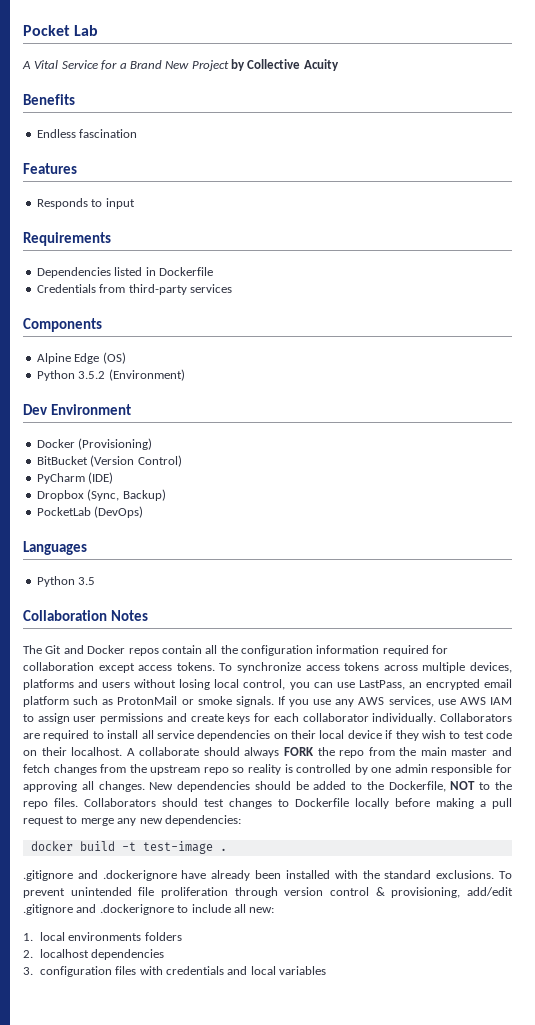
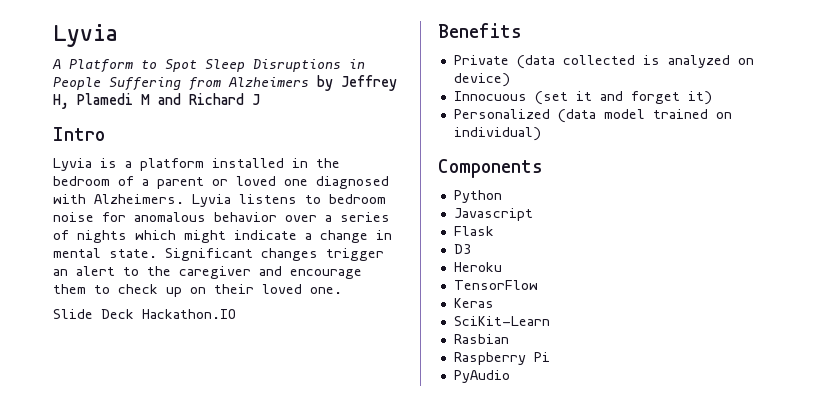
[23,25,99,36] [22,59,339,71] [23,94,75,105] [36,129,138,138] [23,163,77,174] [36,198,135,209] [23,232,111,246] [36,267,213,278] [36,284,232,295] [23,318,102,332] [36,352,126,364] [36,369,185,381] [23,404,131,415] [36,438,153,450] [36,455,182,467] [36,472,114,484] [36,489,166,501] [36,506,144,518] [23,541,87,555] [36,576,96,587] [23,610,148,621] [23,645,449,656] [23,662,513,673] [23,679,513,690] [23,696,512,707] [23,713,512,724] [23,730,512,741] [23,747,512,758] [23,764,512,775] [23,781,512,792] [23,798,512,809] [23,815,241,826] [30,841,227,854] [23,870,512,881] [23,887,513,898] [23,904,275,915] [23,932,182,941] [23,949,165,960] [23,966,327,977] Pocket Lab // A Vital Service for a Brand New Project by Collective Acuity // Benefits // Endless fascination // Features // Responds to input // Requirements // Dependencies listed in Dockerfile // Credentials from third-party services // Components // Alpine Edge (OS) // Python 3.5.2 (Environment) // Dev Environment // Docker (Provisioning) // BitBucket (Version Control) // PyCharm (IDE) // Dropbox (Sync, Backup) // PocketLab (DevOps) // Languages // Python 3.5 // Collaboration Notes // The Git and Docker repos contain all the configuration information required for collaboration except access tokens. To synchronize access tokens across multiple devices, platforms and users without losing local control, you can use LastPass, an encrypted email platform such as ProtonMail or smoke signals. If you use any AWS services, use AWS IAM to assign user permissions and create keys for each collaborator individually. Collaborators are required to install all service dependencies on their local device if they wish to test code on their localhost. A collaborate should always FORK the repo from the main master and fetch changes from the upstream repo so reality is controlled by one admin responsible for approving all changes. New dependencies should be added to the Dockerfile, NOT to the repo files. Collaborators should test changes to Dockerfile locally before making a pull request to merge any new dependencies: // docker build -t test-image . // .gitignore and .dockerignore have already been installed with the standard exclusions. To prevent unintended file proliferation through version control & provisioning, add/edit .gitignore and .dockerignore to include all new: // 1. local environments folders // 2. localhost dependencies // 3. configuration files with credentials and local variables -> [53,24,118,47] [52,59,365,73] [53,75,397,91] [53,93,260,109] [53,127,105,141] [53,158,340,171] [53,176,389,189] [53,194,386,207] [53,212,390,222] [53,230,392,243] [53,248,384,261] [53,266,362,279] [53,284,342,297] [53,309,236,319] [438,23,522,38] [453,55,754,69] [453,73,510,87] [453,91,712,105] [453,109,732,123] [453,127,541,141] [438,159,543,178] [453,190,502,203] [453,208,533,221] [453,226,494,236] [453,244,471,254] [453,262,502,272] [453,280,538,290] [453,298,494,308] [453,316,550,326] [453,334,509,344] [453,352,550,365] [453,370,510,383] Lyvia // A Platform to Spot Sleep Disruptions in People Suffering from Alzheimers by Jeffrey H, Plamedi M and Richard J // Intro // Lyvia is a platform installed in the bedroom of a parent or loved one diagnosed with Alzheimers. Lyvia listens to bedroom noise for anomalous behavior over a series of nights which might indicate a change in mental state. Significant changes trigger an alert to the caregiver and encourage them to check up on their loved one. // Slide Deck Hackathon.IO // Benefits // Private (data collected is analyzed on device) // Innocuous (set it and forget it) // Personalized (data model trained on individual) // Components // Python // Javascript // Flask // D3 // Heroku // TensorFlow // Keras // SciKit-Learn // Rasbian // Raspberry Pi // PyAudio

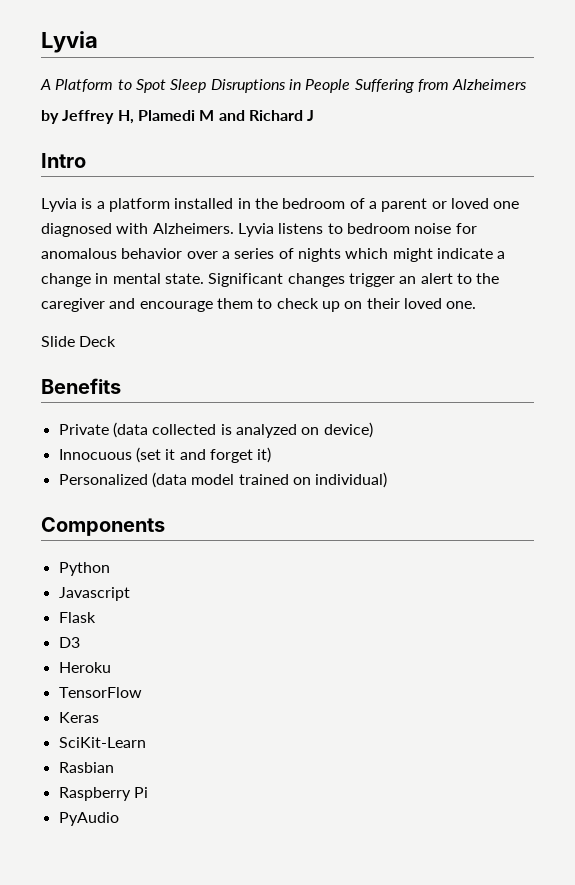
(309, 82) none -> (528, 84) //
[142,309,236,319] Hackathon.IO -> (117, 341) none

